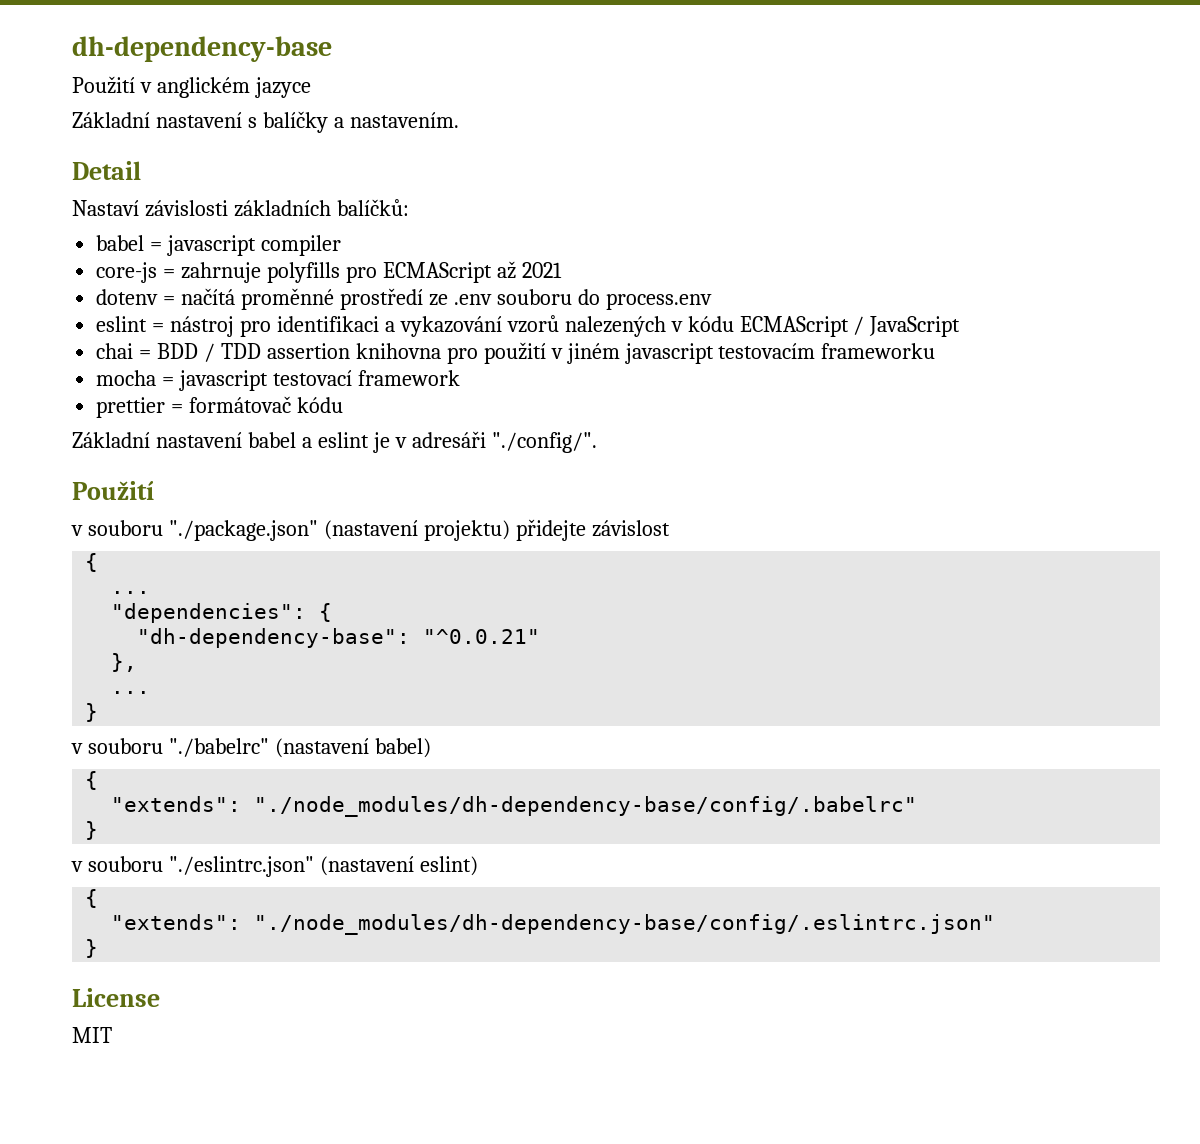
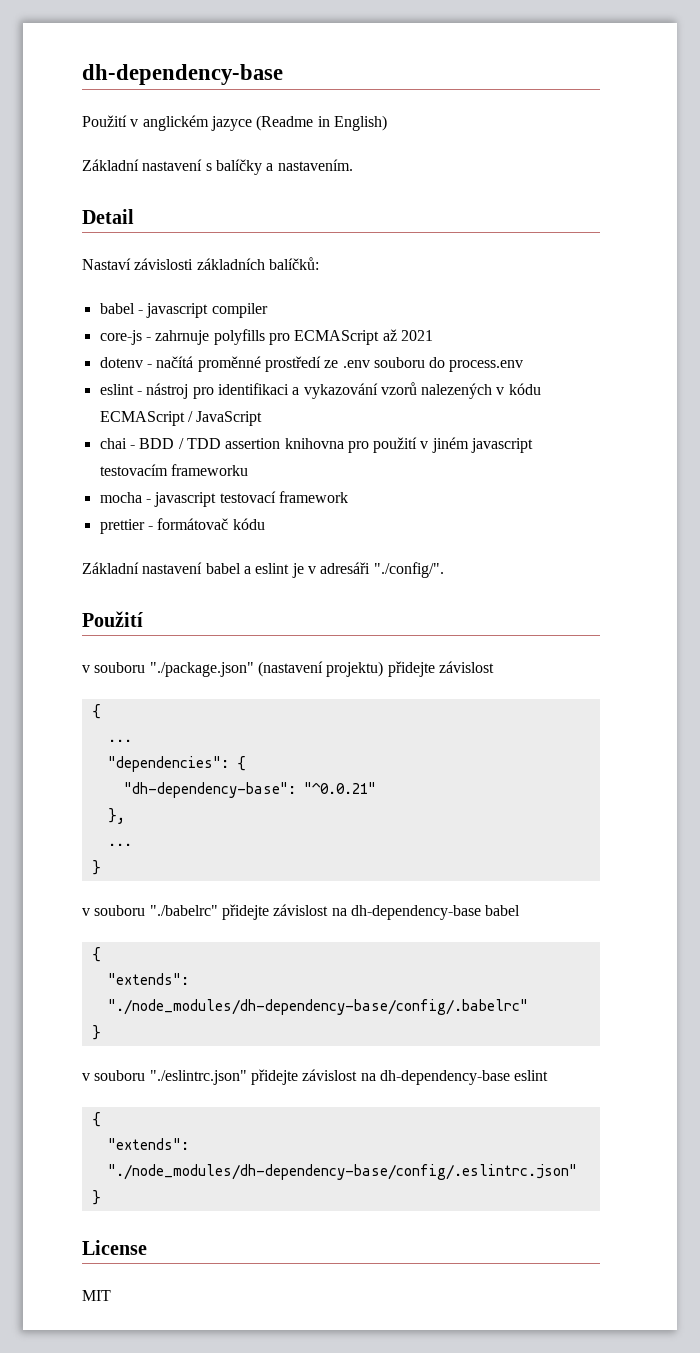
(311, 87) none -> [256,115,387,131] (Readme in English)
[150,242,163,251] = -> [137,310,143,314] -
[163,269,176,278] = -> [145,337,151,341] -
[163,296,176,305] = -> [146,364,152,368] -
[152,323,165,332] = -> [136,391,142,395] -
[139,350,152,359] = -> [129,445,135,449] -
[162,377,175,386] = -> [145,499,151,503] -
[171,404,184,413] = -> [147,526,153,530] -
[274,738,431,758] (nastavení babel) -> [221,904,521,920] přidejte závislost na dh-dependency-base babel
[319,856,478,876] (nastavení eslint) -> [250,1069,549,1085] přidejte závislost na dh-dependency-base eslint

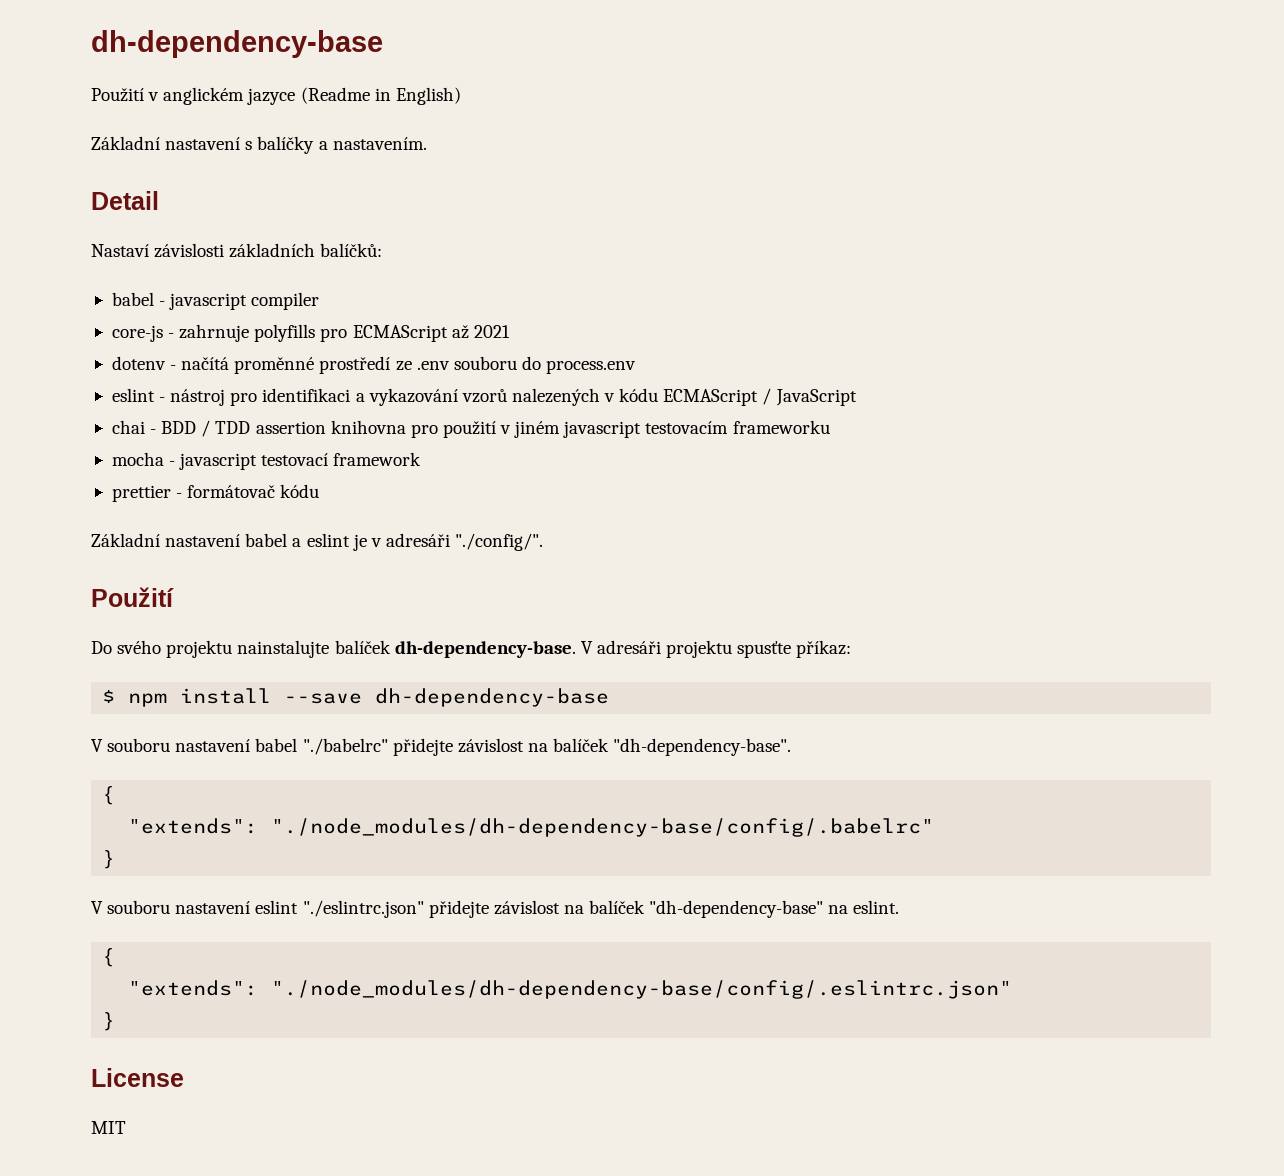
[82,661,494,677] [91,704,101,719] [107,739,132,742] [107,756,246,772] [123,782,376,798] [107,808,125,824] [107,843,132,846] [91,860,101,875] [82,905,146,916] v souboru "./package.json" (nastavení projektu) přidejte závislost // { // ... // "dependencies": { // "dh-dependency-base": "^0.0.21" // }, // ... // } // v souboru -> [91,640,852,658] [102,688,610,707] [91,738,298,752] Do svého projektu nainstalujte balíček dh-dependency-base. V adresáři projektu spusťte příkaz: // $ npm install --save dh-dependency-base // V souboru nastavení babel
[350,905,521,920] dh-dependency-base babel -> [553,738,792,756] balíček "dh-dependency-base".
[82,1069,549,1085] v souboru "./eslintrc.json" přidejte závislost na dh-dependency-base eslint -> [91,900,900,918] V souboru nastavení eslint "./eslintrc.json" přidejte závislost na balíček "dh-dependency-base" na eslint.

